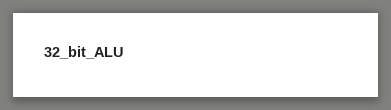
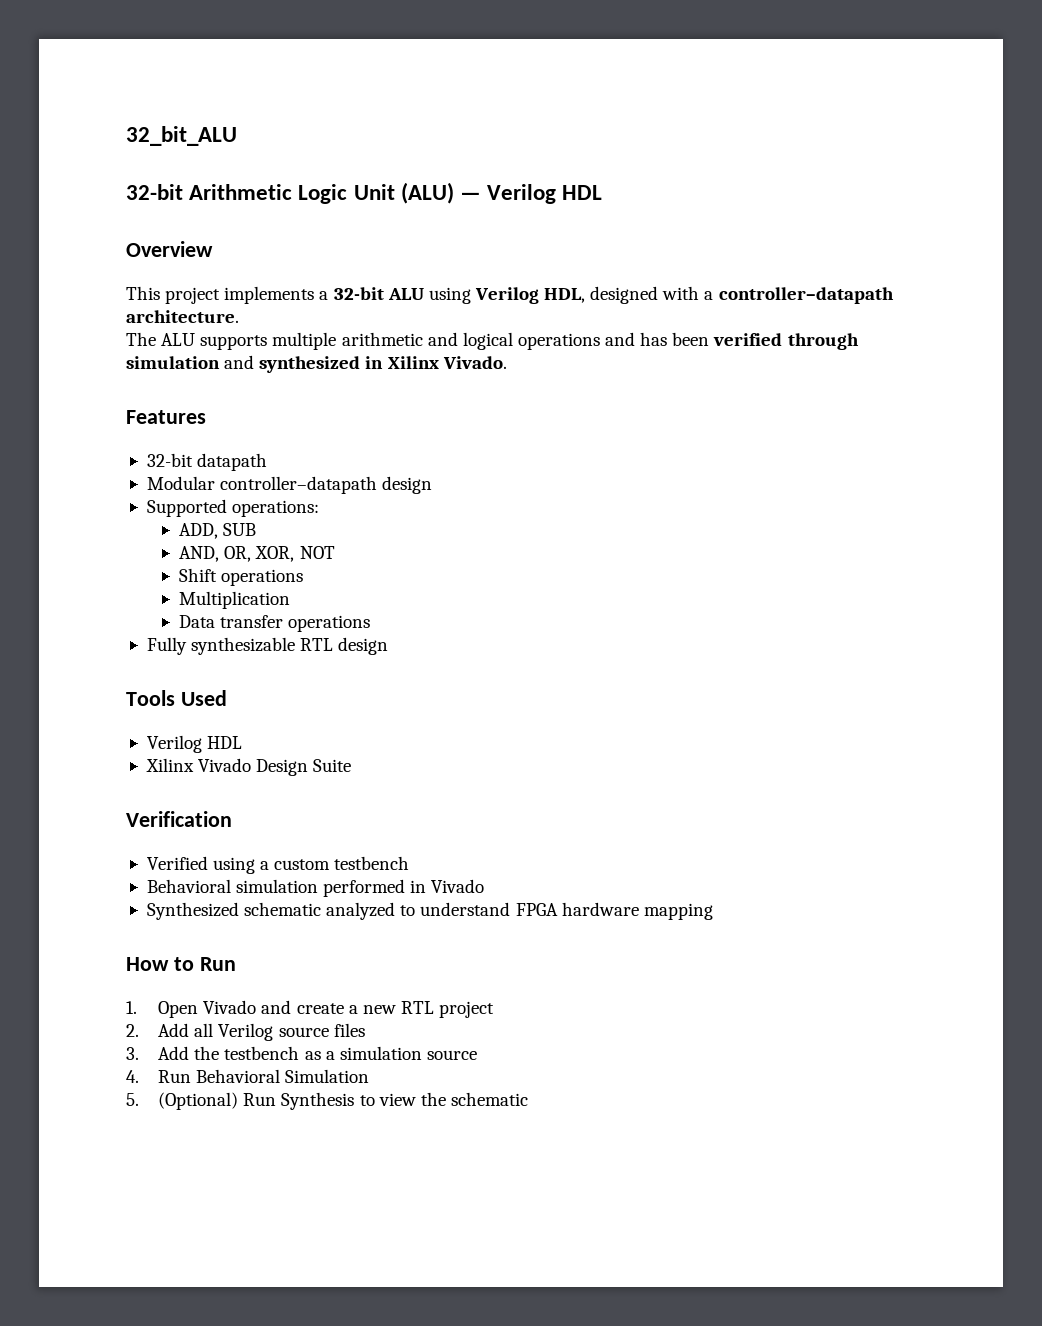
(123, 52) none -> [126,182,603,204] [126,241,213,257] [126,286,894,304] [126,310,239,323] [126,332,859,350] [126,355,507,373] [126,410,206,424] [146,453,268,471] [146,476,433,494] [146,499,320,517] [179,523,257,539] [179,546,335,562] [179,568,304,586] [179,591,291,609] [179,615,371,632] [146,637,389,655] [126,690,227,706] [146,735,243,753] [145,758,352,776] [126,811,232,827] [146,856,410,874] [146,879,485,897] [146,902,713,920] [126,957,236,971] [126,1000,495,1018] [126,1023,365,1041] [126,1046,477,1060] [126,1069,370,1083] [126,1092,528,1110] // 32-bit Arithmetic Logic Unit (ALU) — Verilog HDL // Overview // This project implements a 32-bit ALU using Verilog HDL, designed with a controller–datapath architecture. // The ALU supports multiple arithmetic and logical operations and has been verified through simulation and synthesized in Xilinx Vivado. // Features // 32-bit datapath // Modular controller–datapath design // Supported operations: // ADD, SUB // AND, OR, XOR, NOT // Shift operations // Multiplication // Data transfer operations // Fully synthesizable RTL design // Tools Used // Verilog HDL // Xilinx Vivado Design Suite // Verification // Verified using a custom testbench // Behavioral simulation performed in Vivado // Synthesized schematic analyzed to understand FPGA hardware mapping // How to Run // 1. Open Vivado and create a new RTL project // 2. Add all Verilog source files // 3. Add the testbench as a simulation source // 4. Run Behavioral Simulation // 5. (Optional) Run Synthesis to view the schematic

